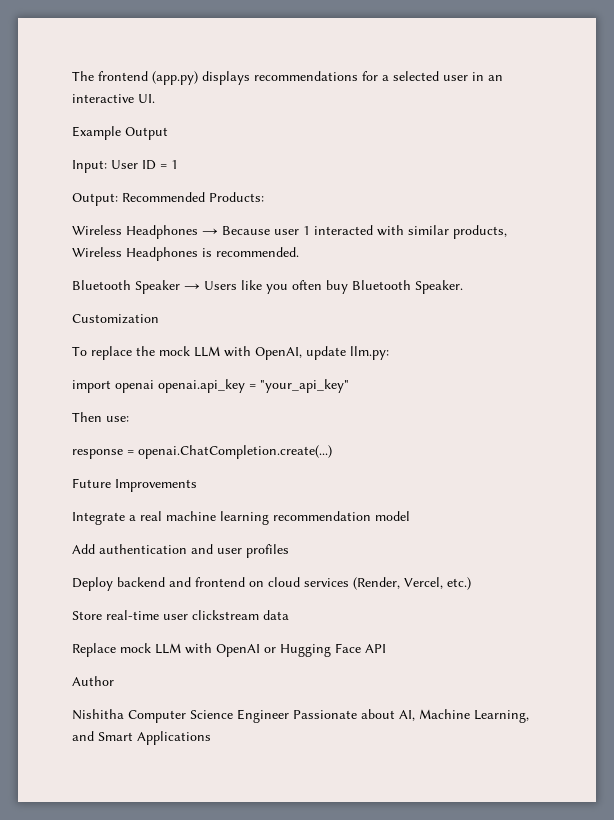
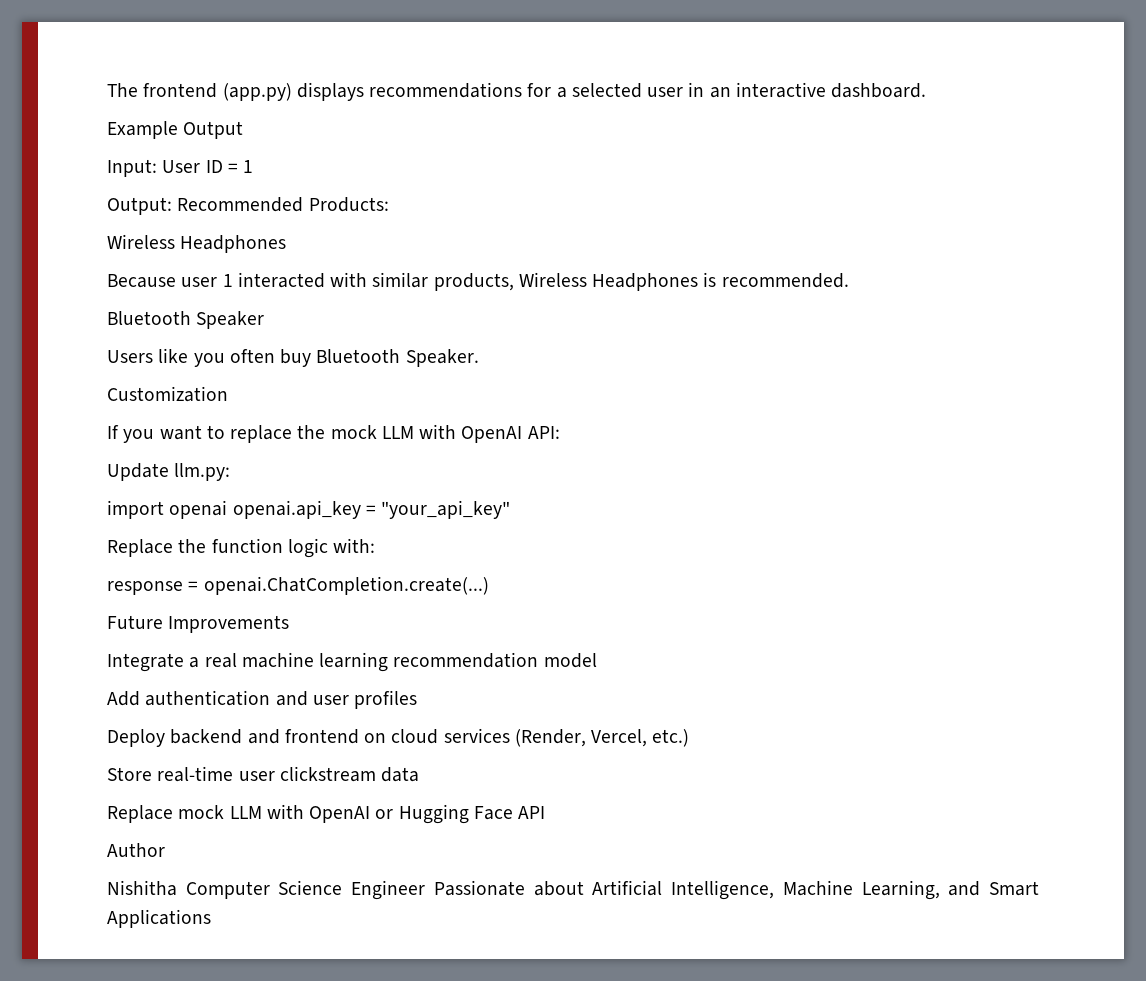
[138,94,155,103] UI. -> [831,83,927,98] dashboard.
[202,228,218,235] → -> (287, 244) //
[184,283,200,290] → -> (265, 320) //
[72,346,87,356] To -> [107,425,225,443] If you want to
[255,346,346,360] OpenAI, update -> [461,426,560,443] [107,463,169,481] OpenAI API: // Update
[72,412,129,422] Then use: -> [107,538,376,558] Replace the function logic with:
[399,710,415,721] AI, -> [592,880,775,900] Artificial Intelligence,

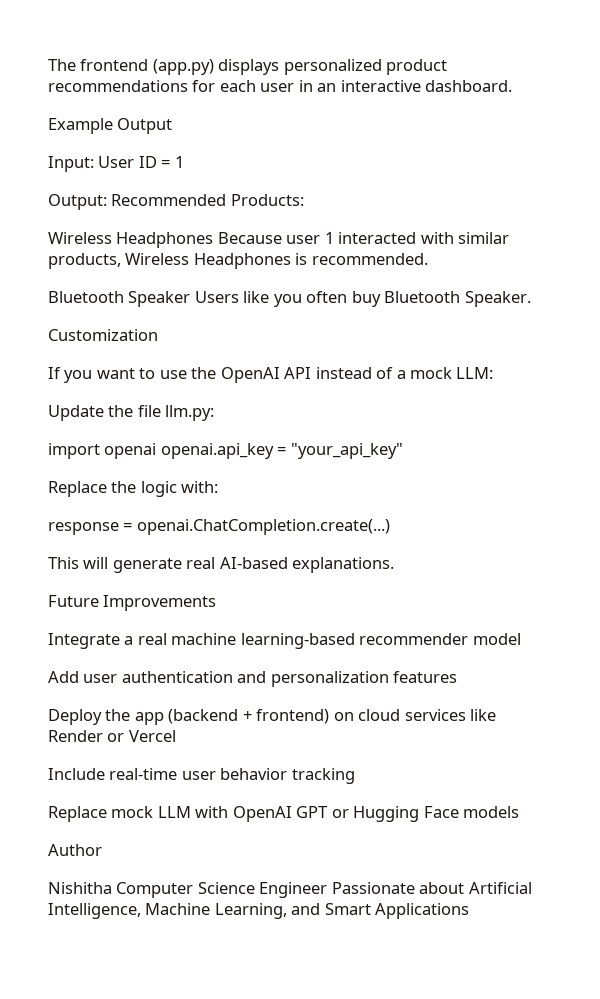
[369,82,642,98] recommendations for a selected -> [283,59,448,75] [48,80,256,92] personalized product recommendations for each
(287, 244) // -> (214, 240) none
(265, 320) // -> (191, 299) none
[230,424,560,443] replace the mock LLM with OpenAI API: -> [159,367,494,383] use the OpenAI API instead of a mock LLM:
(169, 472) none -> [108,405,161,417] the file
[211,538,283,553] function -> (137, 487) none
(489, 585) none -> [48,557,395,573] // This will generate real AI-based explanations.
[319,652,539,672] learning recommendation -> [240,633,469,649] learning-based recommender
(140, 698) none -> [83,674,118,683] user
[312,690,418,709] user profiles -> [270,671,458,687] personalization features
[170,728,690,747] [107,766,420,782] backend and frontend on cloud services (Render, Vercel, etc.) // Store real-time user clickstream data -> [105,709,497,725] [48,730,176,742] [48,768,355,784] the app (backend + frontend) on cloud services like Render or Vercel // Include real-time user behavior tracking
(371, 814) none -> [296,806,328,818] GPT
[518,806,546,819] API -> [463,806,520,818] models

